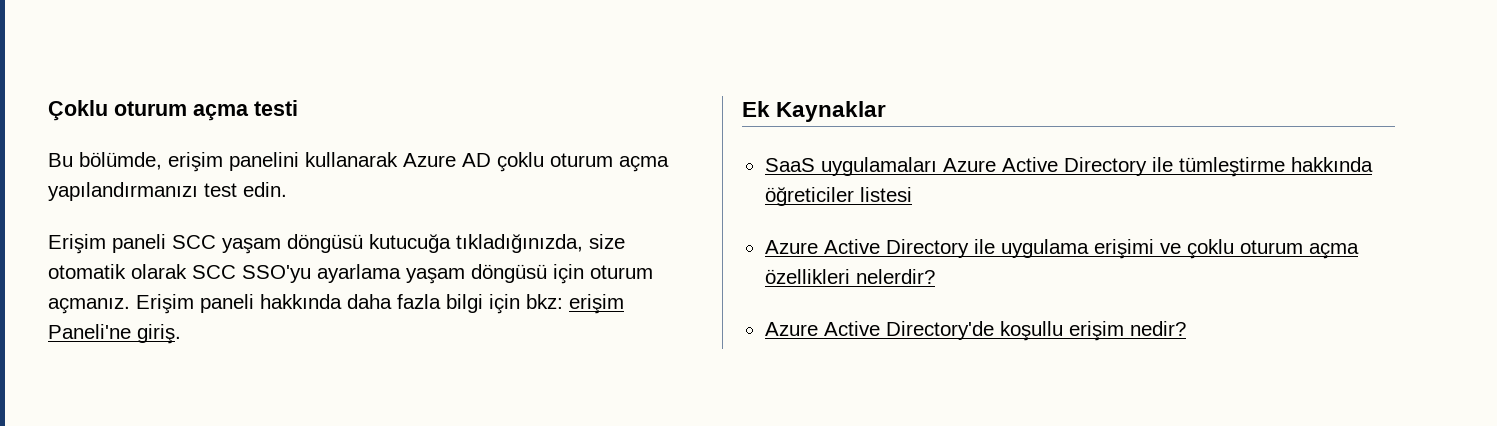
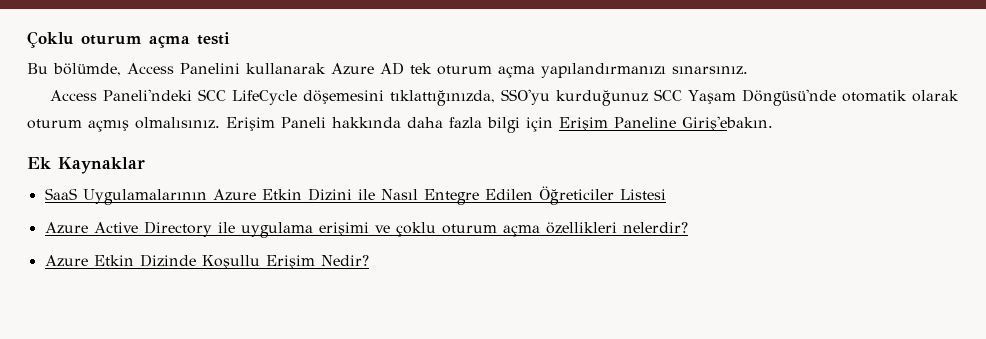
[168,152,299,172] erişim panelini -> [127,63,240,74] Access Panelini
[497,152,544,172] çoklu -> [410,63,432,74] tek
[204,182,287,197] [48,234,625,254] [48,264,653,284] [48,294,254,314] test edin. // Erişim paneli SCC yaşam döngüsü kutucuğa tıkladığınızda, size otomatik olarak SCC SSO'yu ayarlama yaşam döngüsü için oturum açmanız. Erişim paneli -> [672,66,748,75] [50,89,960,106] [27,117,326,132] sınarsınız. // Access Paneli'ndeki SCC LifeCycle döşemesini tıklattığınızda, SSO'yu kurduğunuz SCC Yaşam Döngüsü'nde otomatik olarak oturum açmış olmalısınız. Erişim Paneli
[526,294,624,314] [48,324,181,344] bkz: erişim Paneli'ne giriş. -> [559,116,773,131] Erişim Paneline Giriş'ebakın.
[820,157,1373,177] [764,187,912,206] uygulamaları Azure Active Directory ile tümleştirme hakkında öğreticiler listesi -> [82,186,666,205] Uygulamalarının Azure Etkin Dizini ile Nasıl Entegre Edilen Öğreticiler Listesi
[823,321,1186,341] Active Directory'de koşullu erişim nedir? -> [93,254,369,269] Etkin Dizinde Koşullu Erişim Nedir?

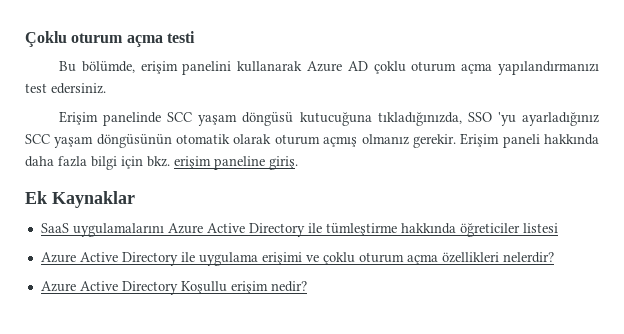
[127,63,240,74] Access Panelini -> [140,61,232,75] erişim panelini
[410,63,432,74] tek -> [373,61,406,74] çoklu
[672,66,748,75] [50,89,960,106] [27,117,326,132] sınarsınız. // Access Paneli'ndeki SCC LifeCycle döşemesini tıklattığınızda, SSO'yu kurduğunuz SCC Yaşam Döngüsü'nde otomatik olarak oturum açmış olmalısınız. Erişim Paneli -> [25,83,106,94] [58,111,599,126] [25,133,540,148] test edersiniz. // Erişim panelinde SCC yaşam döngüsü kutucuğuna tıkladığınızda, SSO 'yu ayarladığınız SCC yaşam döngüsünün otomatik olarak oturum açmış olmanız gerekir. Erişim paneli
[559,116,773,131] Erişim Paneline Giriş'ebakın. -> [147,156,298,170] bkz. erişim paneline giriş.
[82,186,666,205] Uygulamalarının Azure Etkin Dizini ile Nasıl Entegre Edilen Öğreticiler Listesi -> [72,223,558,237] uygulamalarını Azure Active Directory ile tümleştirme hakkında öğreticiler listesi
[93,254,369,269] Etkin Dizinde Koşullu Erişim Nedir? -> [79,281,307,295] Active Directory Koşullu erişim nedir?

